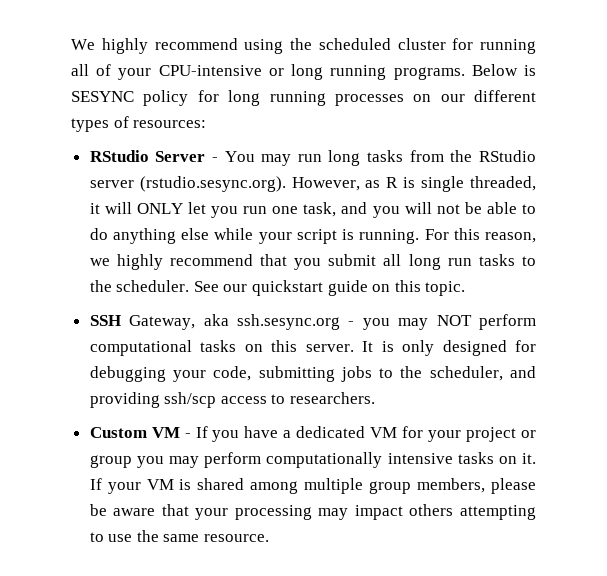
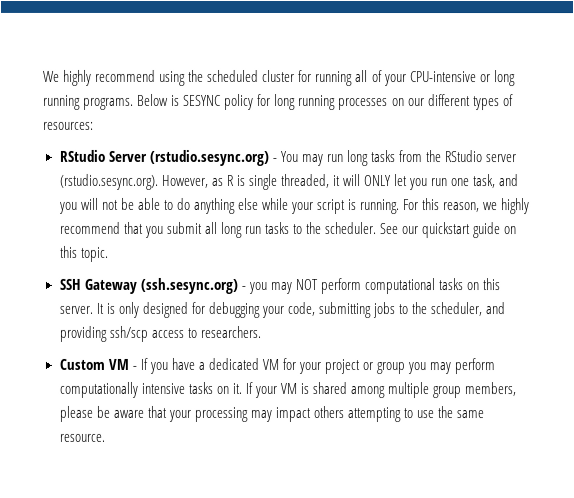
(206, 156) none -> [149,149,270,166] (rstudio.sesync.org)
[129,314,340,330] Gateway, aka ssh.sesync.org -> [83,277,238,294] Gateway (ssh.sesync.org)

